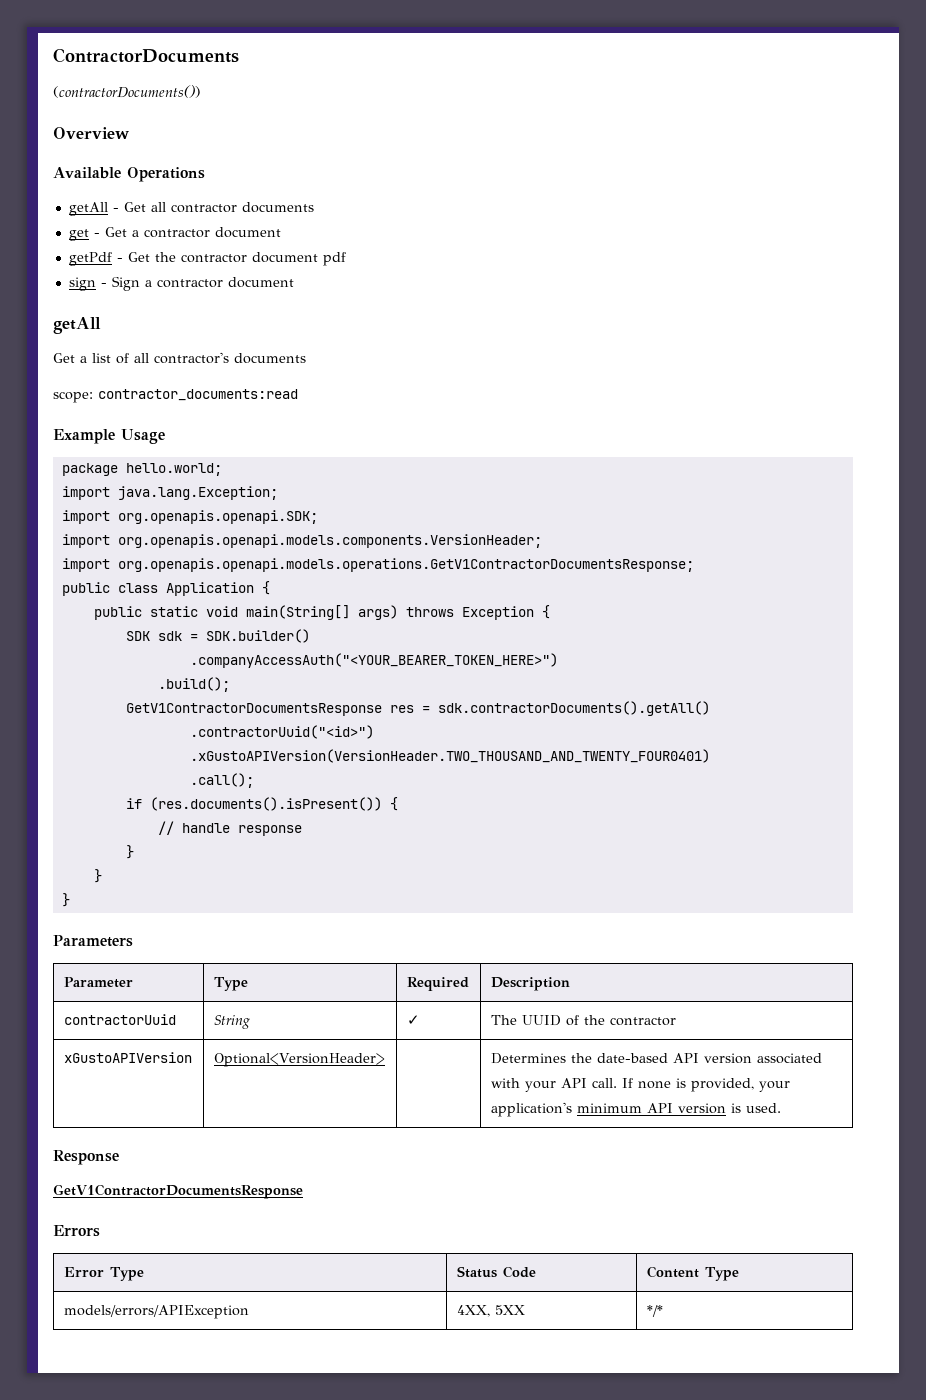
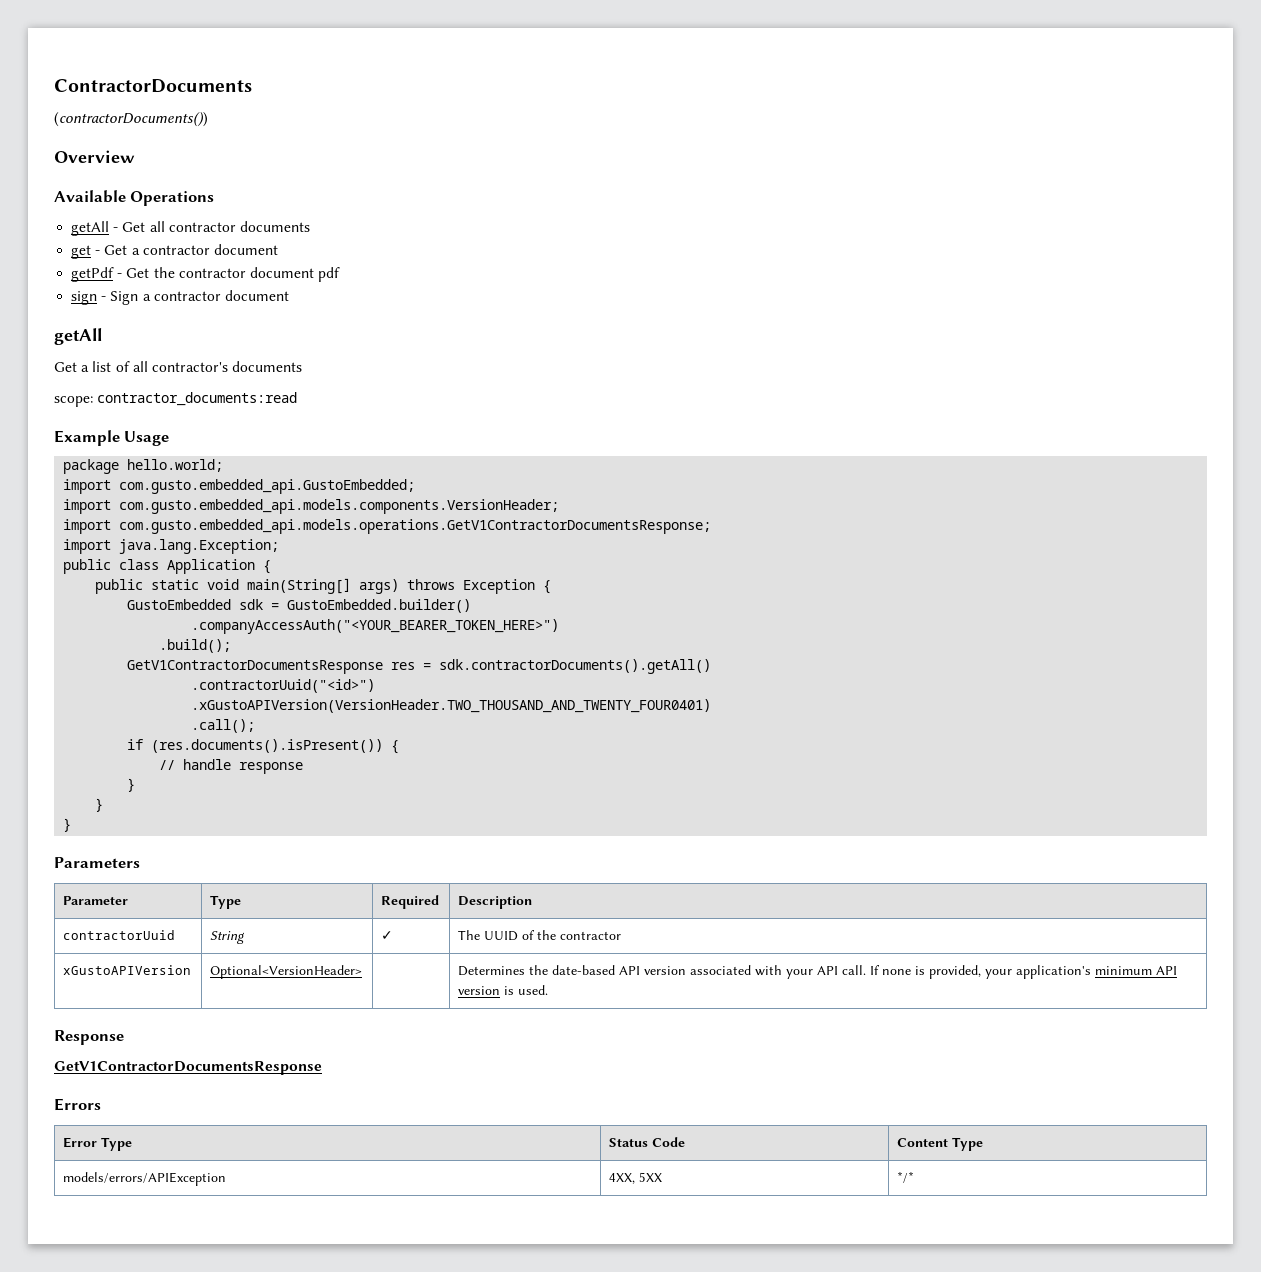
[117,486,278,500] [61,510,318,524] [61,534,542,548] [61,558,694,572] java.lang.Exception; // import org.openapis.openapi.SDK; // import org.openapis.openapi.models.components.VersionHeader; // import org.openapis.openapi.models.operations.GetV1ContractorDocumentsResponse; -> [119,479,416,494] [63,499,560,514] [63,519,712,534] [63,539,280,554] com.gusto.embedded_api.GustoEmbedded; // import com.gusto.embedded_api.models.components.VersionHeader; // import com.gusto.embedded_api.models.operations.GetV1ContractorDocumentsResponse; // import java.lang.Exception;
[125,631,150,641] SDK -> [127,599,232,610] GustoEmbedded
[205,629,310,643] SDK.builder() -> [287,599,472,613] GustoEmbedded.builder()

